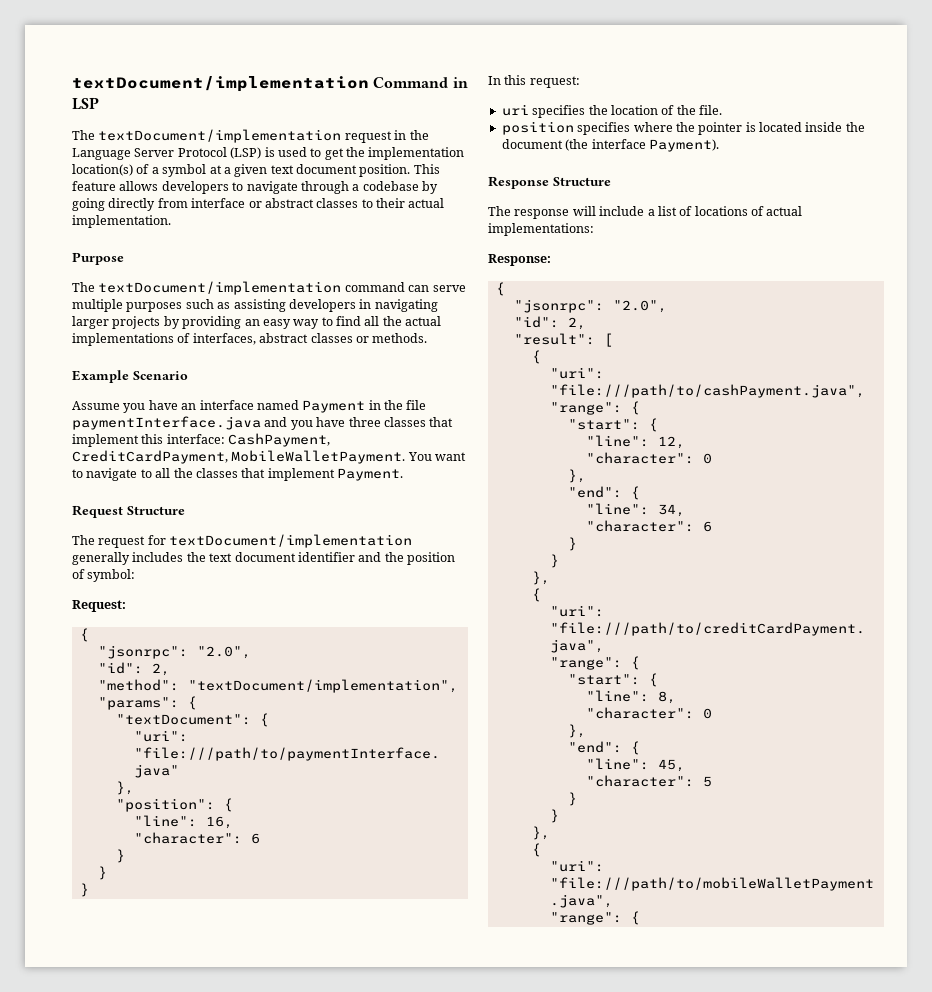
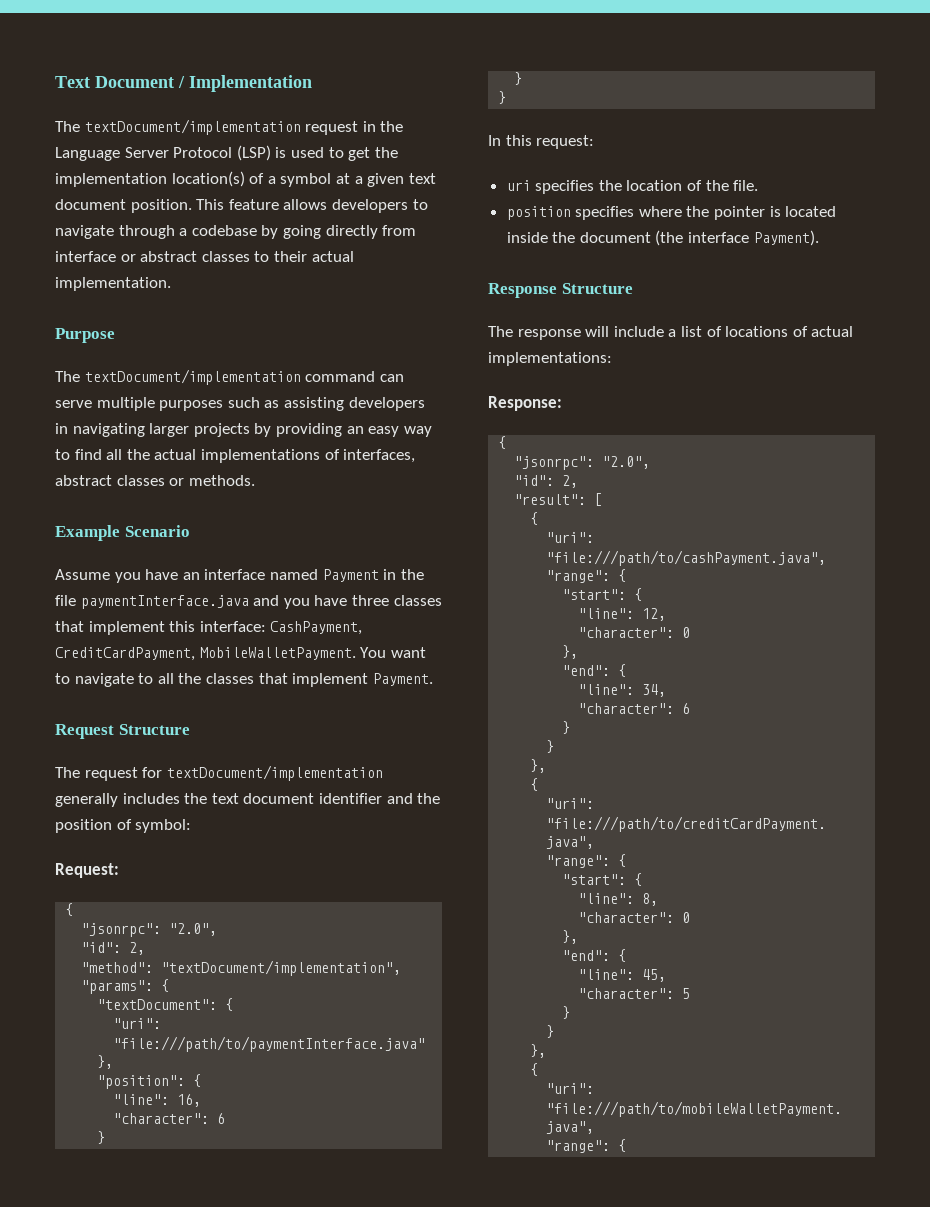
[72,76,468,92] [72,97,99,110] textDocument/implementation Command in LSP -> [55,75,312,92] Text Document / Implementation

